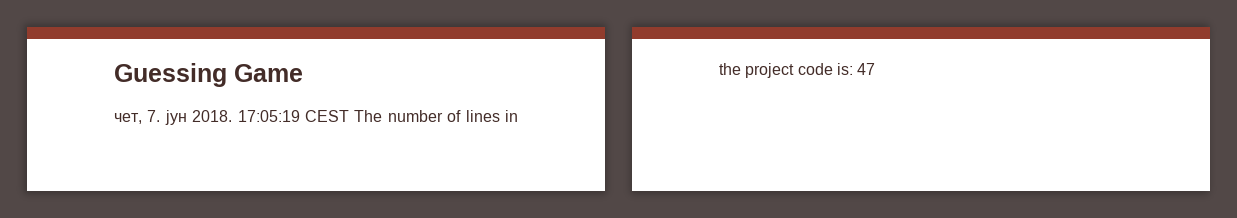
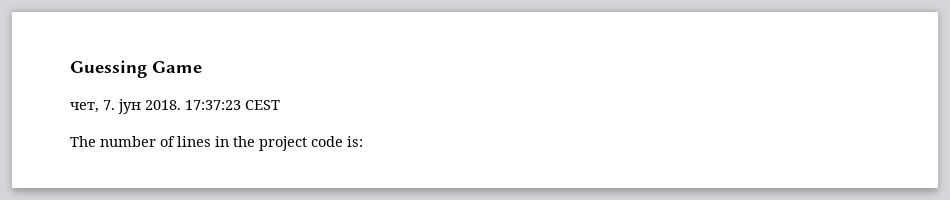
[237,110,300,122] 17:05:19 -> [185,100,241,110] 17:37:23
(349, 116) none -> (280, 105) //
[857,63,876,75] 47 -> (363, 141) none

